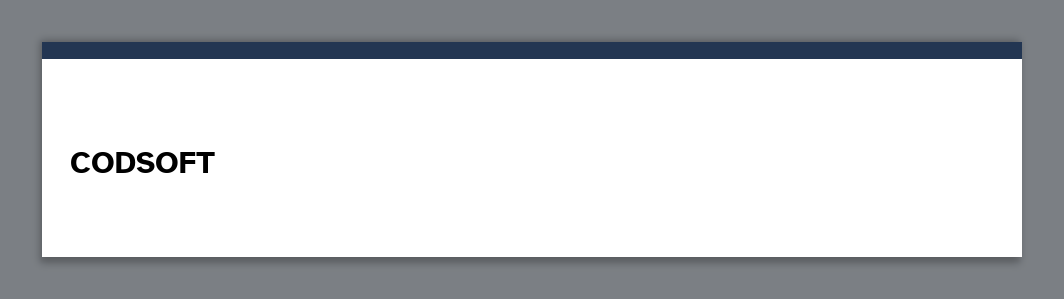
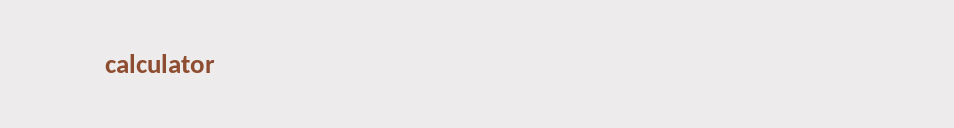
[70,152,215,173] CODSOFT -> [105,54,215,73] calculator

